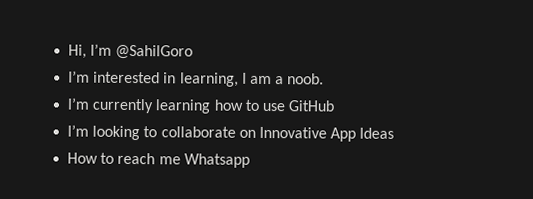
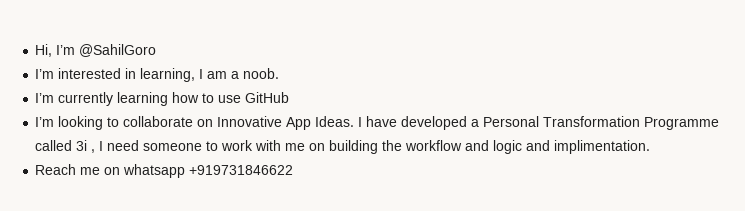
[359,127,395,139] [67,152,250,168] Ideas // How to reach me Whatsapp -> [315,116,720,130] [35,140,651,154] [35,164,294,178] Ideas. I have developed a Personal Transformation Programme called 3i , I need someone to work with me on building the workflow and logic and implimentation. // Reach me on whatsapp +919731846622

